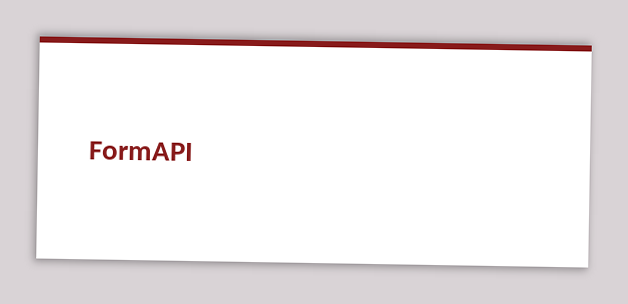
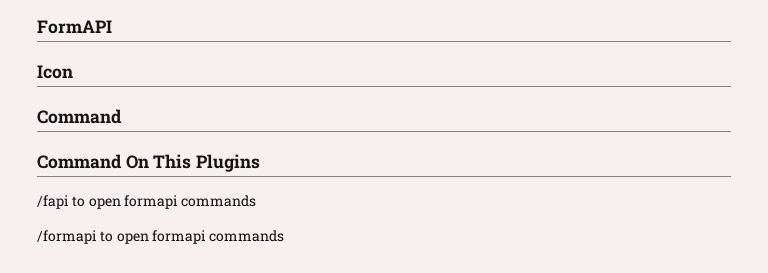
(194, 151) none -> [37,65,73,79] [37,109,122,124] [37,154,261,172] [37,195,257,209] [37,230,285,244] // Icon // Command // Command On This Plugins // /fapi to open formapi commands // /formapi to open formapi commands

